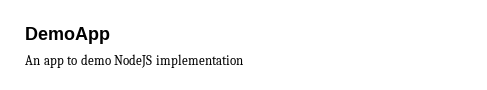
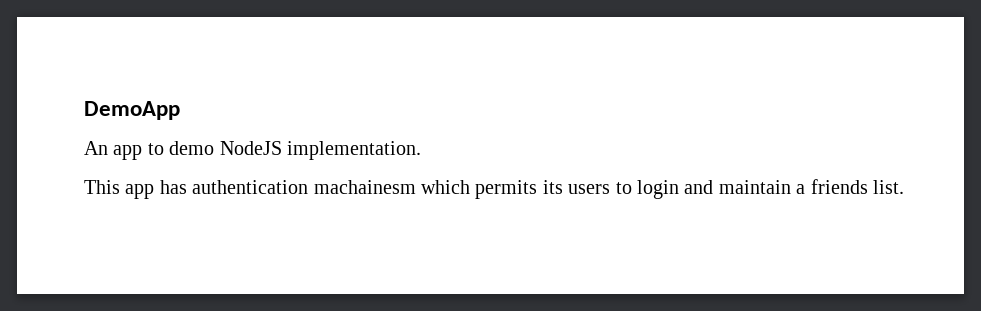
[155,54,243,68] implementation -> [287,141,421,160] [84,179,904,199] implementation. // This app has authentication machainesm which permits its users to login and maintain a friends list.

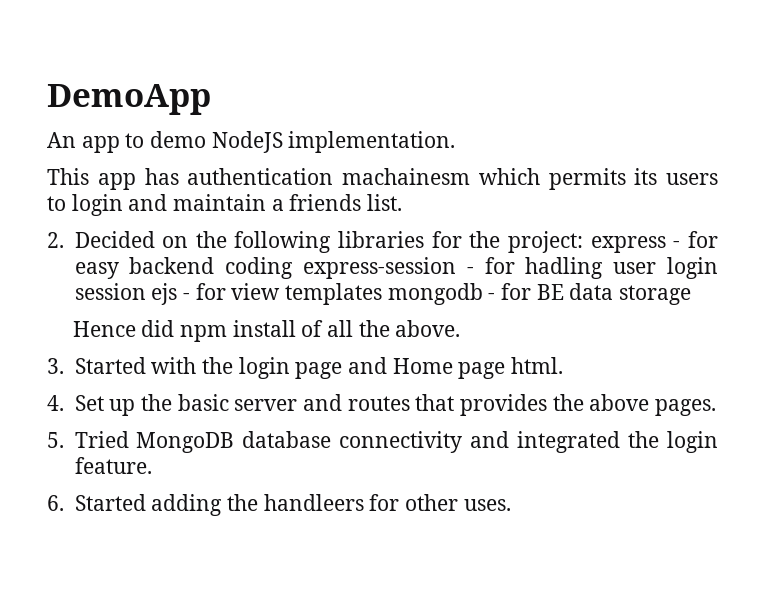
(904, 187) none -> [47,231,718,253] [74,257,718,279] [74,283,691,305] [72,320,461,342] [47,357,563,379] [47,394,716,416] [47,431,718,453] [74,457,152,474] [47,494,511,516] // 2. Decided on the following libraries for the project: express - for easy backend coding express-session - for hadling user login session ejs - for view templates mongodb - for BE data storage // Hence did npm install of all the above. // 3. Started with the login page and Home page html. // 4. Set up the basic server and routes that provides the above pages. // 5. Tried MongoDB database connectivity and integrated the login feature. // 6. Started adding the handleers for other uses.

